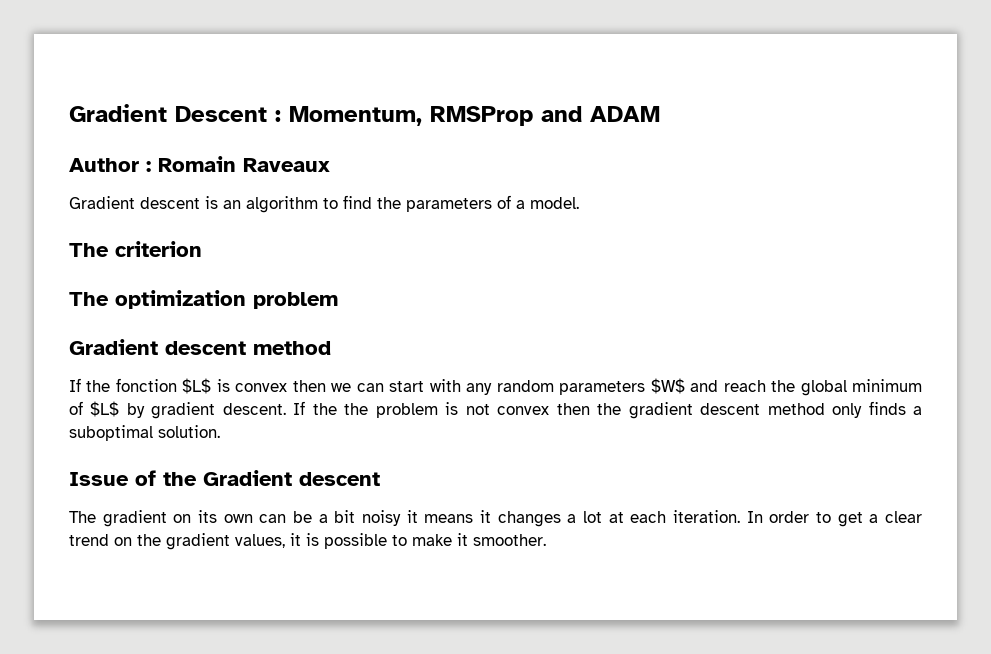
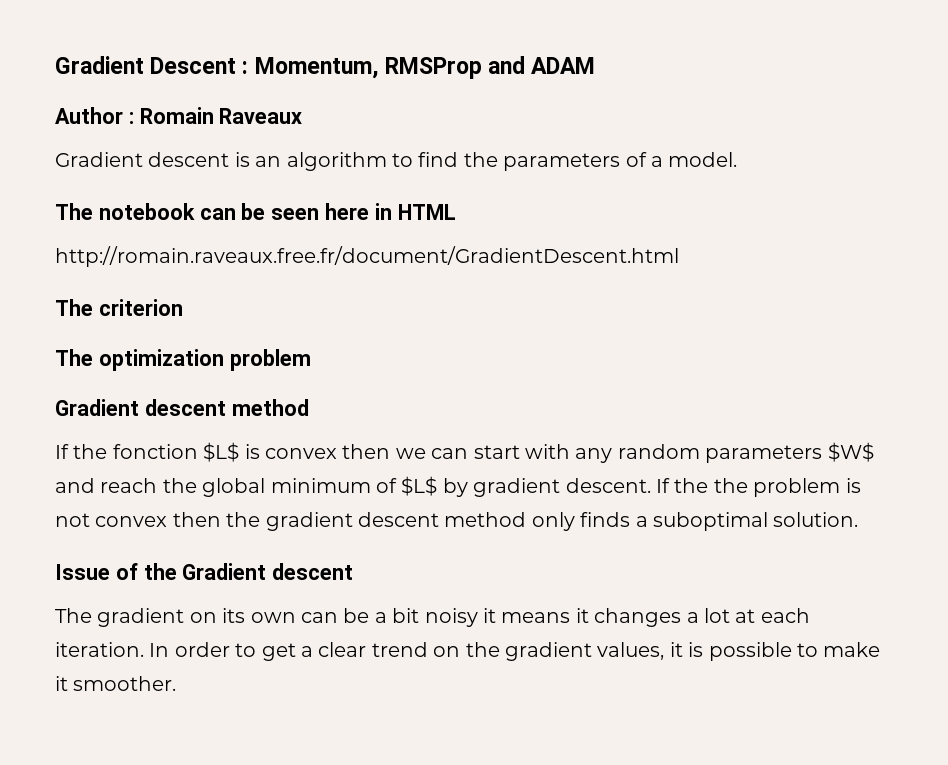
(579, 203) none -> [55,203,456,220] [55,246,679,267] // The notebook can be seen here in HTML // http://romain.raveaux.free.fr/document/GradientDescent.html

